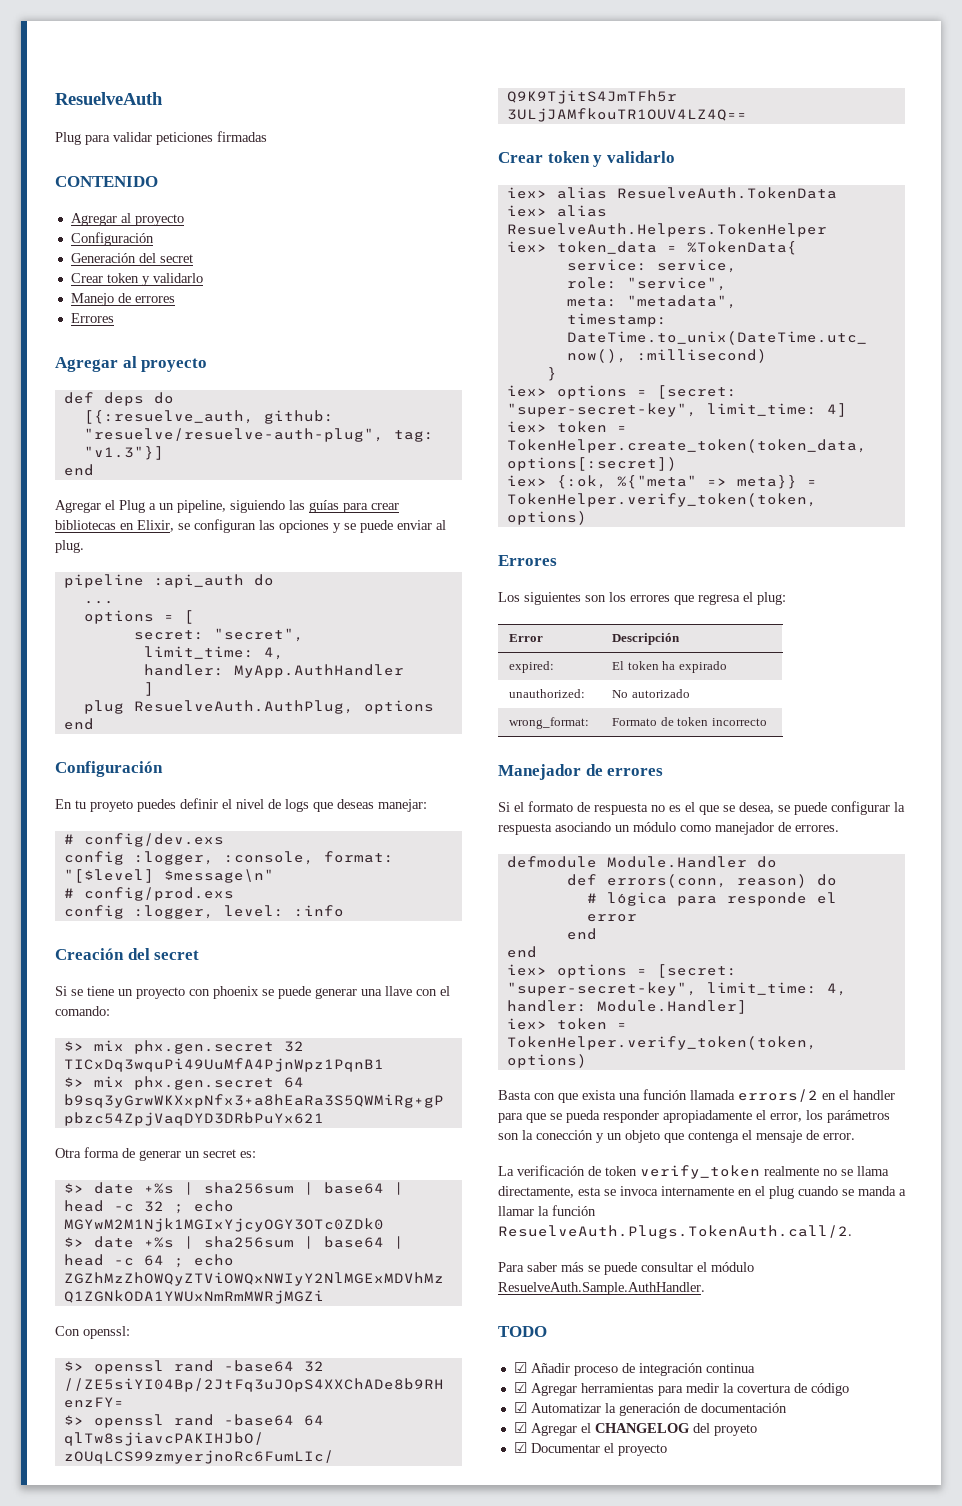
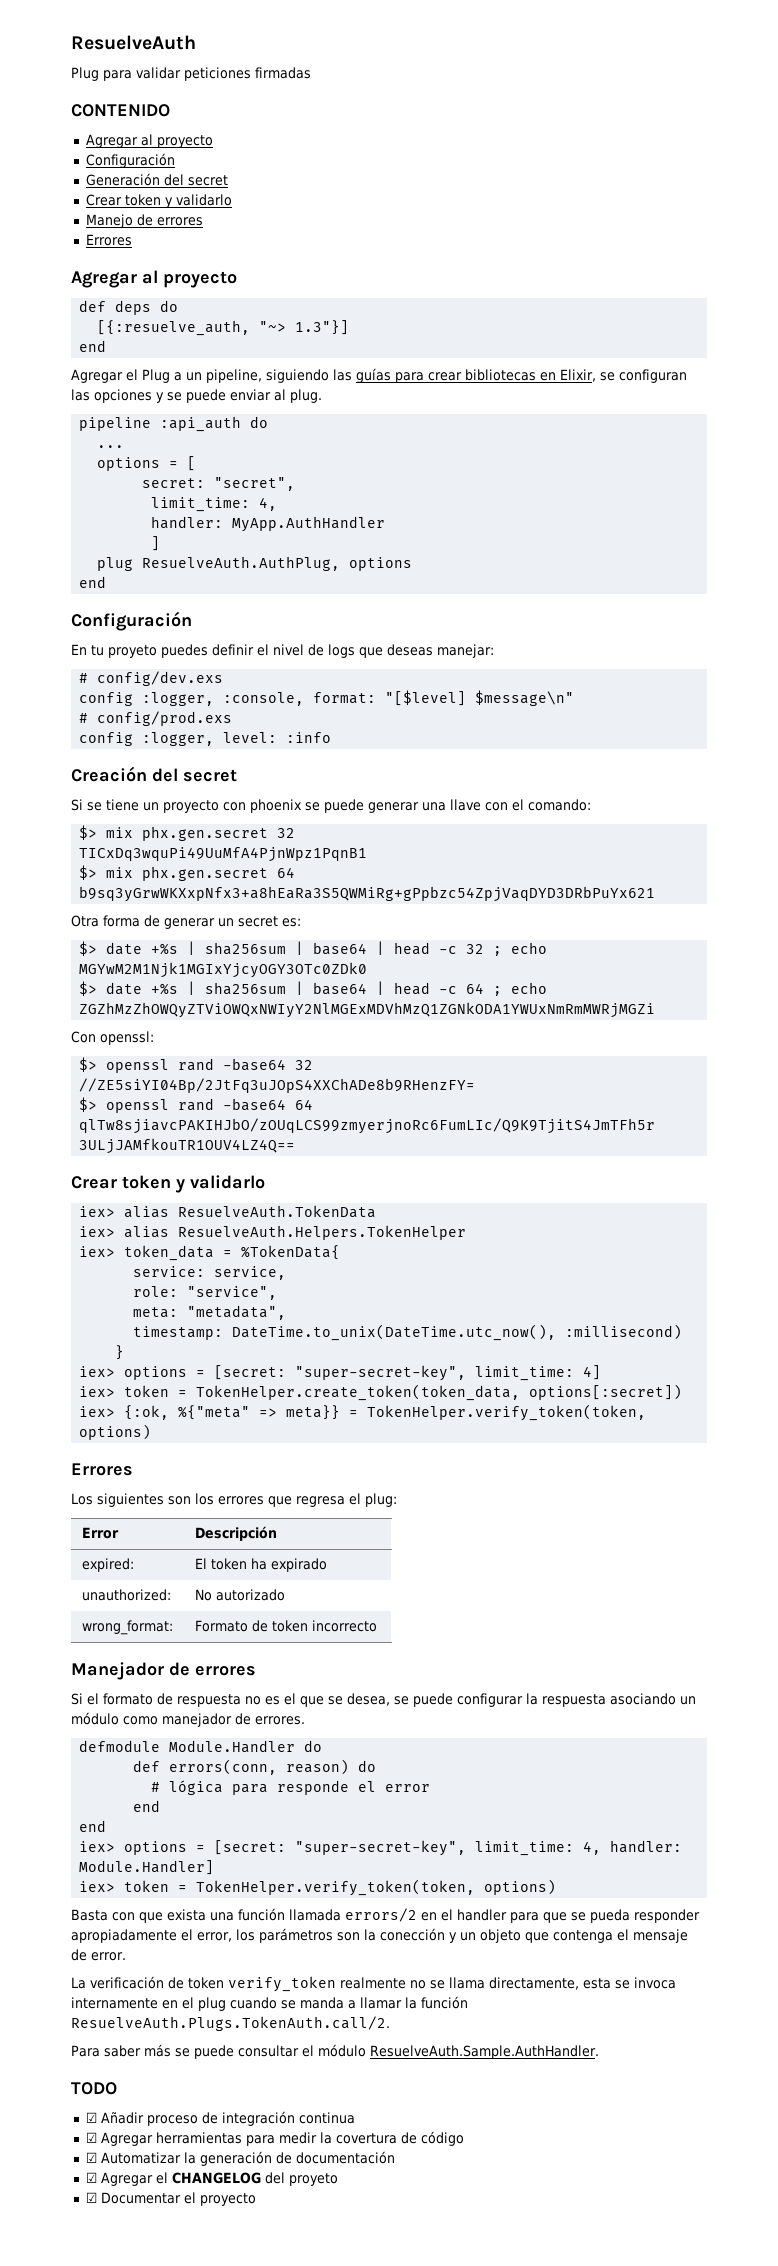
[263,410,334,424] [83,428,434,442] [83,446,164,460] github: "resuelve/resuelve-auth-plug", tag: "v1.3"}] -> [259,320,350,335] "~> 1.3"}]

